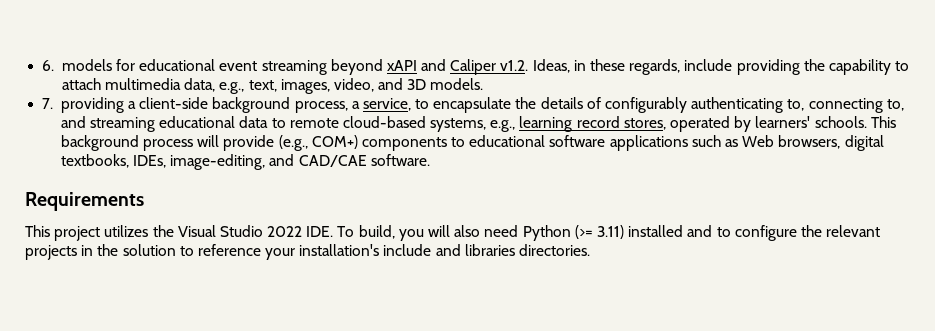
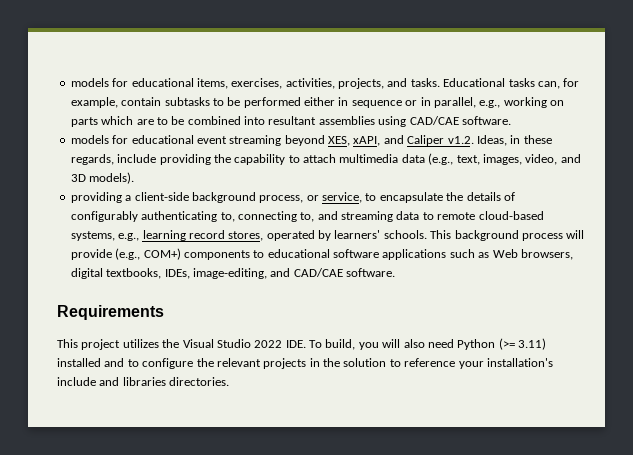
[42,60,55,71] 6. -> [70,78,580,89] [70,97,564,108] [70,116,511,127] models for educational items, exercises, activities, projects, and tasks. Educational tasks can, for example, contain subtasks to be performed either in sequence or in parallel, e.g., working on parts which are to be combined into resultant assemblies using CAD/CAE software. //
[386,60,417,71] xAPI -> [328,136,381,146] XES, xAPI,
[184,78,245,94] data, e.g., -> [401,153,454,165] data (e.g.,
[430,78,484,90] [42,98,54,109] models. // 7. -> [89,172,135,184] models). //
[351,101,360,109] a -> [306,195,319,201] or
[159,116,236,128] educational -> (393, 216) none

